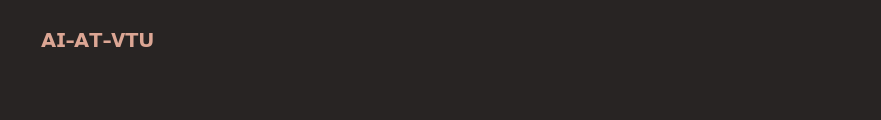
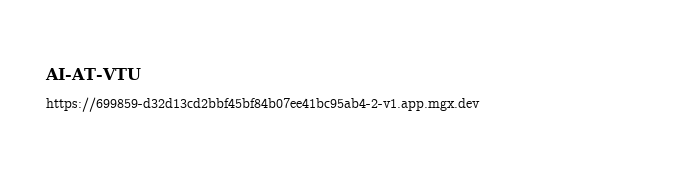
(154, 40) none -> [46,97,480,112] // https://699859-d32d13cd2bbf45bf84b07ee41bc95ab4-2-v1.app.mgx.dev

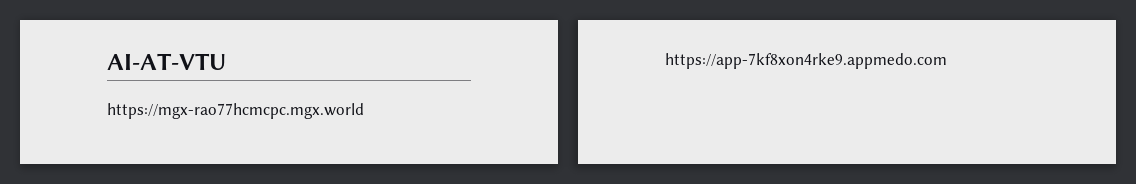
[46,97,480,112] https://699859-d32d13cd2bbf45bf84b07ee41bc95ab4-2-v1.app.mgx.dev -> [107,103,364,119] [665,53,947,69] https://mgx-rao77hcmcpc.mgx.world https://app-7kf8xon4rke9.appmedo.com

